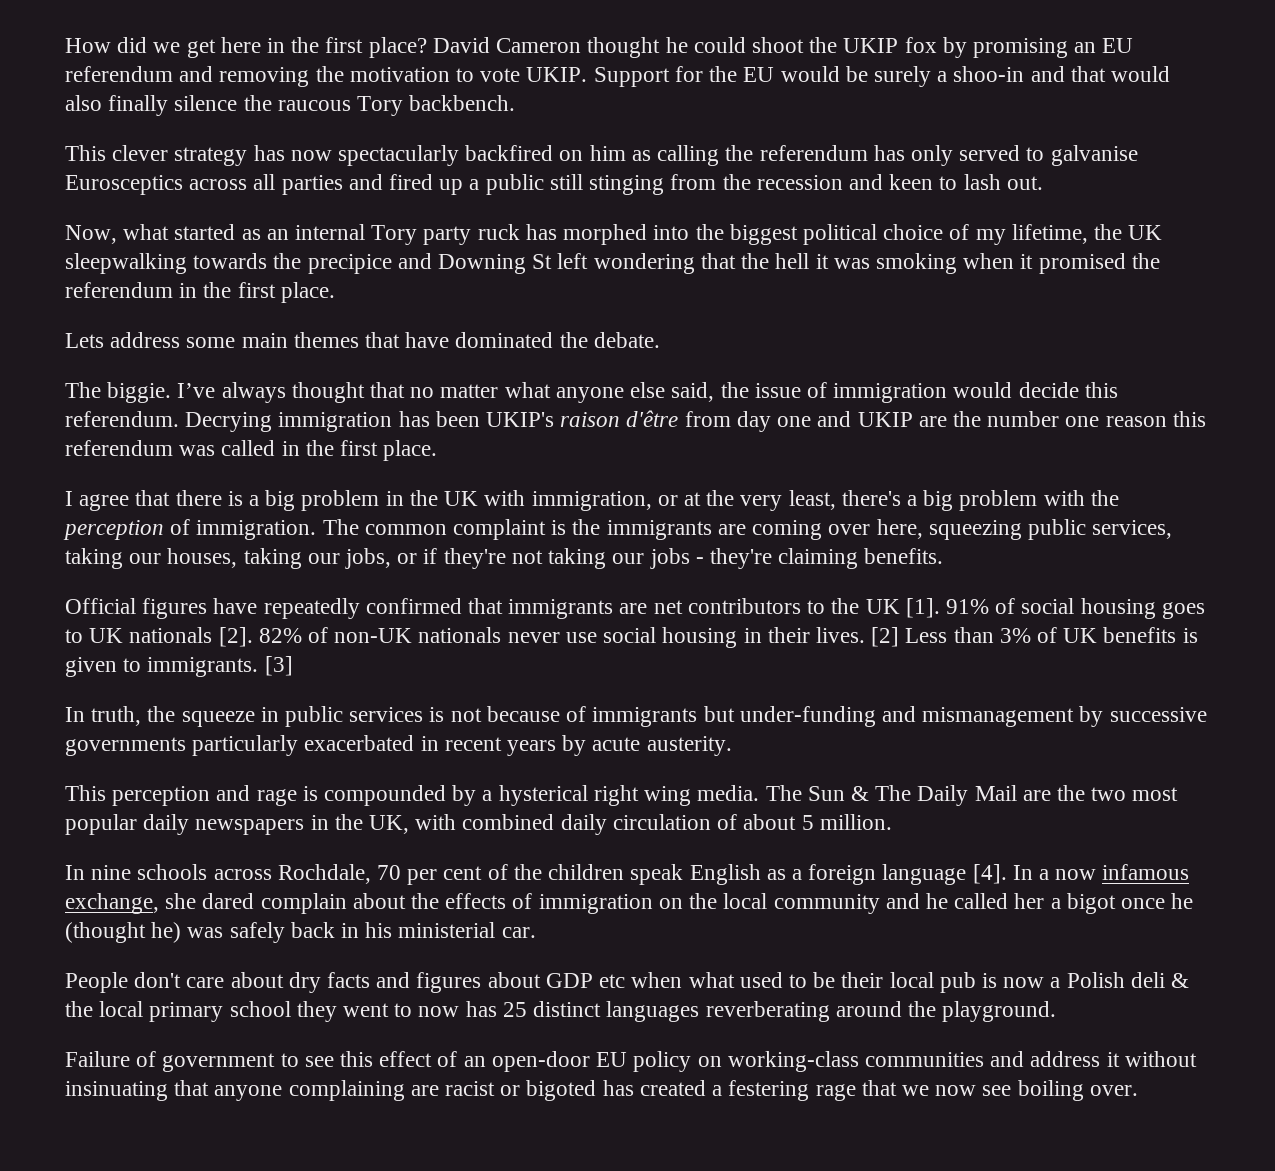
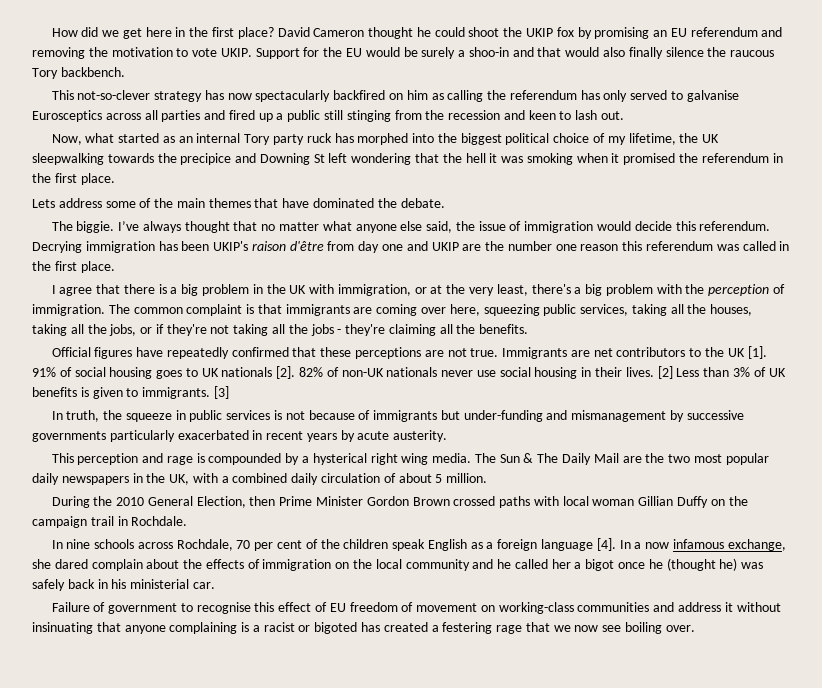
[112,145,169,161] clever -> [77,90,151,100] not-so-clever
(236, 342) none -> [139,198,174,208] of the
[572,519,601,535] the -> [257,304,282,314] that
[129,548,340,569] our houses, taking our -> [670,304,753,316] [32,324,107,336] all the houses, taking all the
[612,553,645,564] our -> [272,324,308,334] all the
(859, 558) none -> [439,324,476,334] all the
[508,599,614,619] immigrants -> [320,347,568,359] these perceptions are not true. Immigrants
(457, 822) none -> [221,476,229,483] a
(892, 822) none -> [51,496,748,508] [32,516,188,528] // During the 2010 General Election, then Prime Minister Gordon Brown crossed paths with local woman Gillian Duffy on the campaign trail in Rochdale.
[65,972,1190,993] [65,1001,1057,1022] // People don't care about dry facts and figures about GDP etc when what used to be their local pub is now a Polish deli & the local primary school they went to now has 25 distinct languages reverberating around the playground. -> (215, 585) none
[304,1056,334,1067] see -> [196,602,251,614] recognise
[463,1051,692,1072] an open-door EU policy -> [329,602,478,612] EU freedom of movement
[410,1085,439,1096] are -> [241,622,260,632] is a

